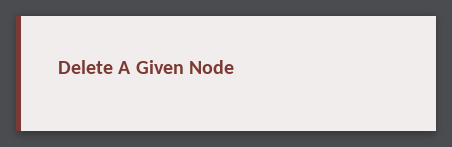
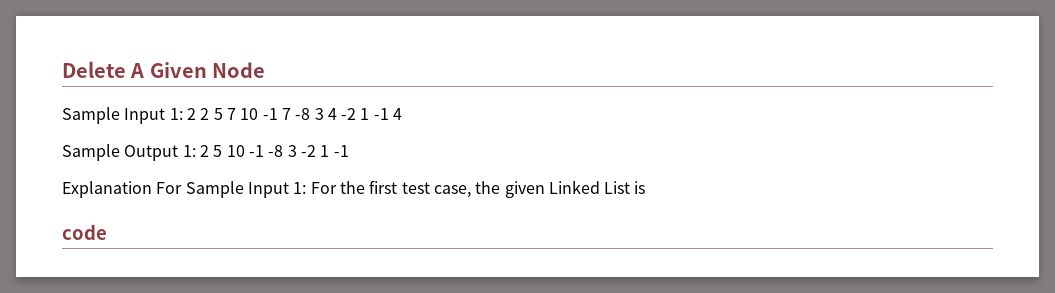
(234, 67) none -> [62,107,403,124] [62,144,349,161] [62,180,646,198] [62,224,107,240] // Sample Input 1: 2 2 5 7 10 -1 7 -8 3 4 -2 1 -1 4 // Sample Output 1: 2 5 10 -1 -8 3 -2 1 -1 // Explanation For Sample Input 1: For the first test case, the given Linked List is // code

